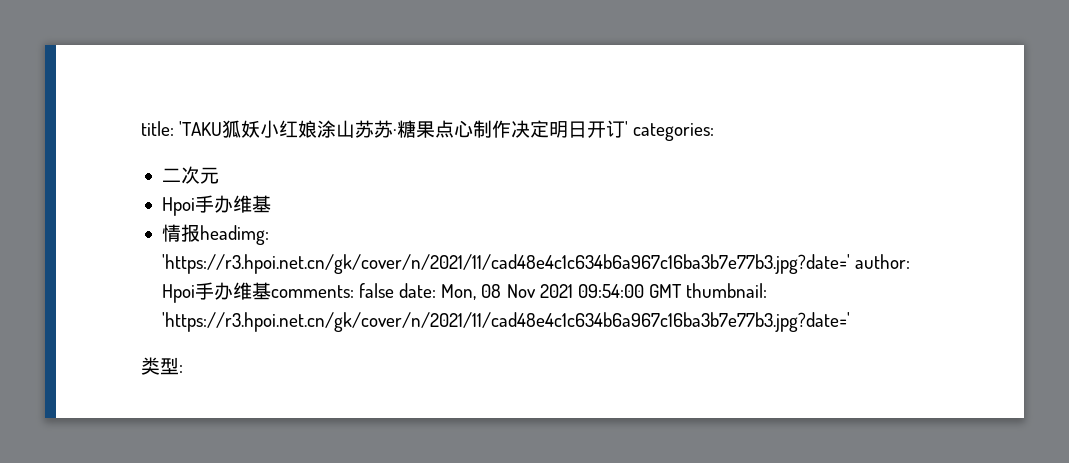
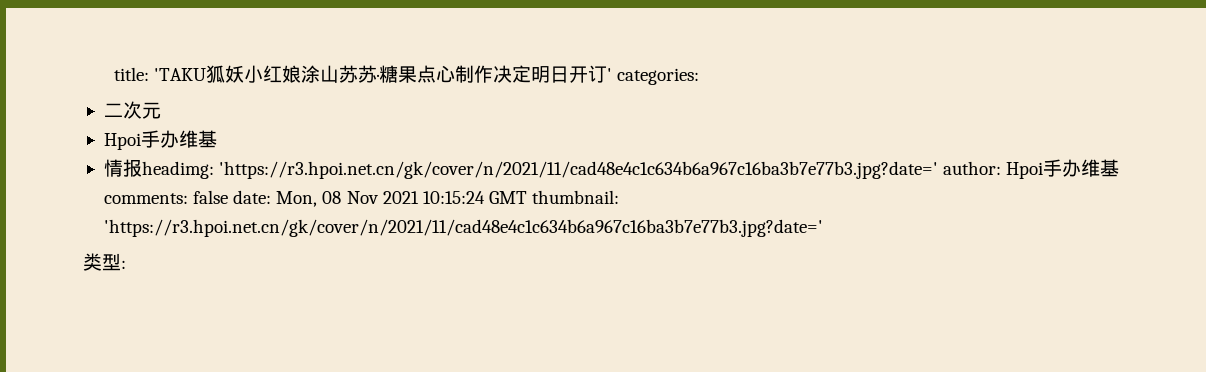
[577,284,644,298] 09:54:00 -> [422,191,485,204] 10:15:24

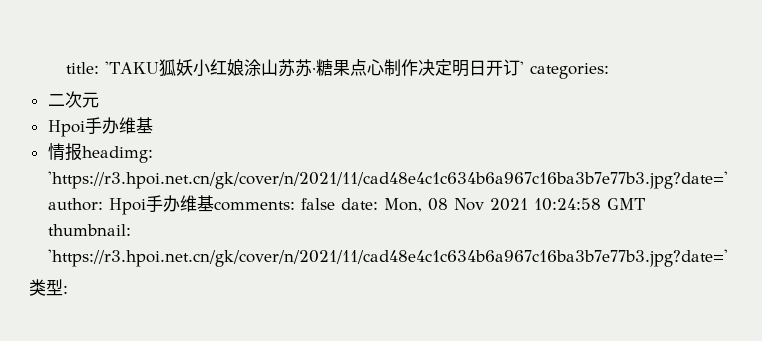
[422,191,485,204] 10:15:24 -> [533,198,601,211] 10:24:58

